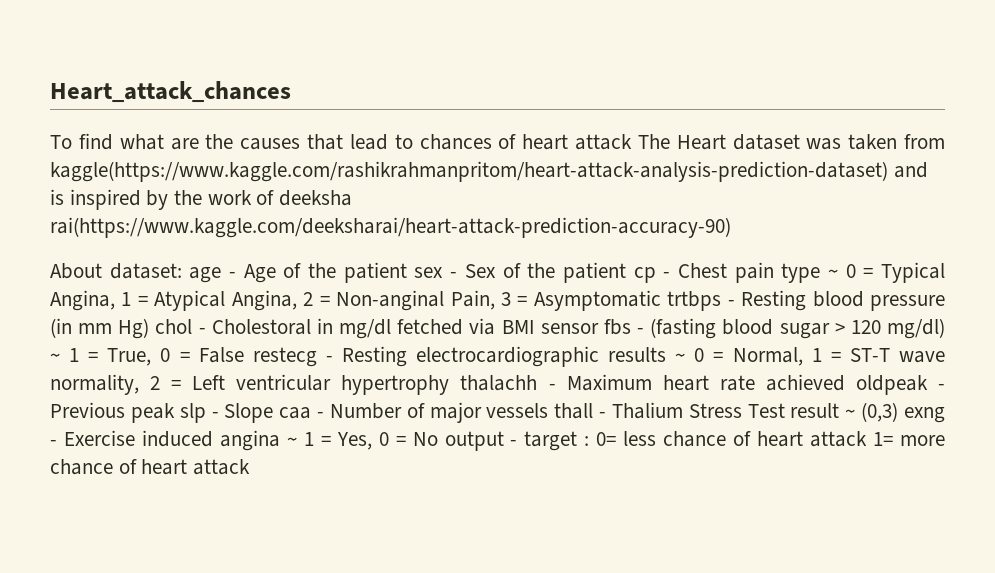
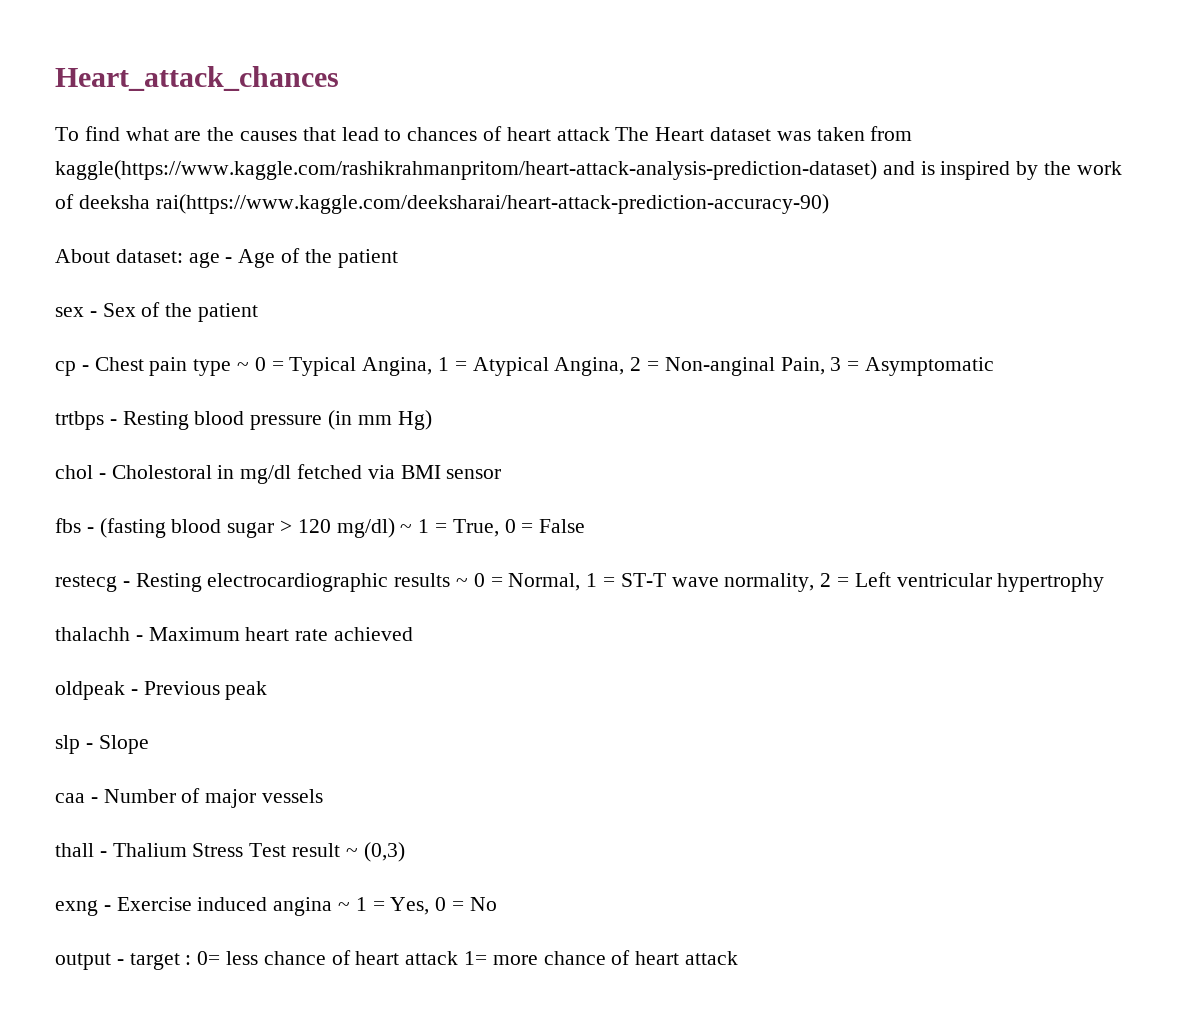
(407, 272) none -> (398, 258) //
(626, 272) none -> (259, 312) //
(661, 300) none -> (995, 366) //
(150, 328) none -> (432, 420) //
(599, 328) none -> (502, 474) //
(244, 355) none -> (586, 526) //
(450, 385) none -> (1105, 582) //
(845, 382) none -> (414, 634) //
(175, 413) none -> (268, 690) //
(274, 413) none -> (149, 744) //
(549, 410) none -> (324, 796) //
(899, 412) none -> (405, 852) //
(438, 439) none -> (497, 904) //

